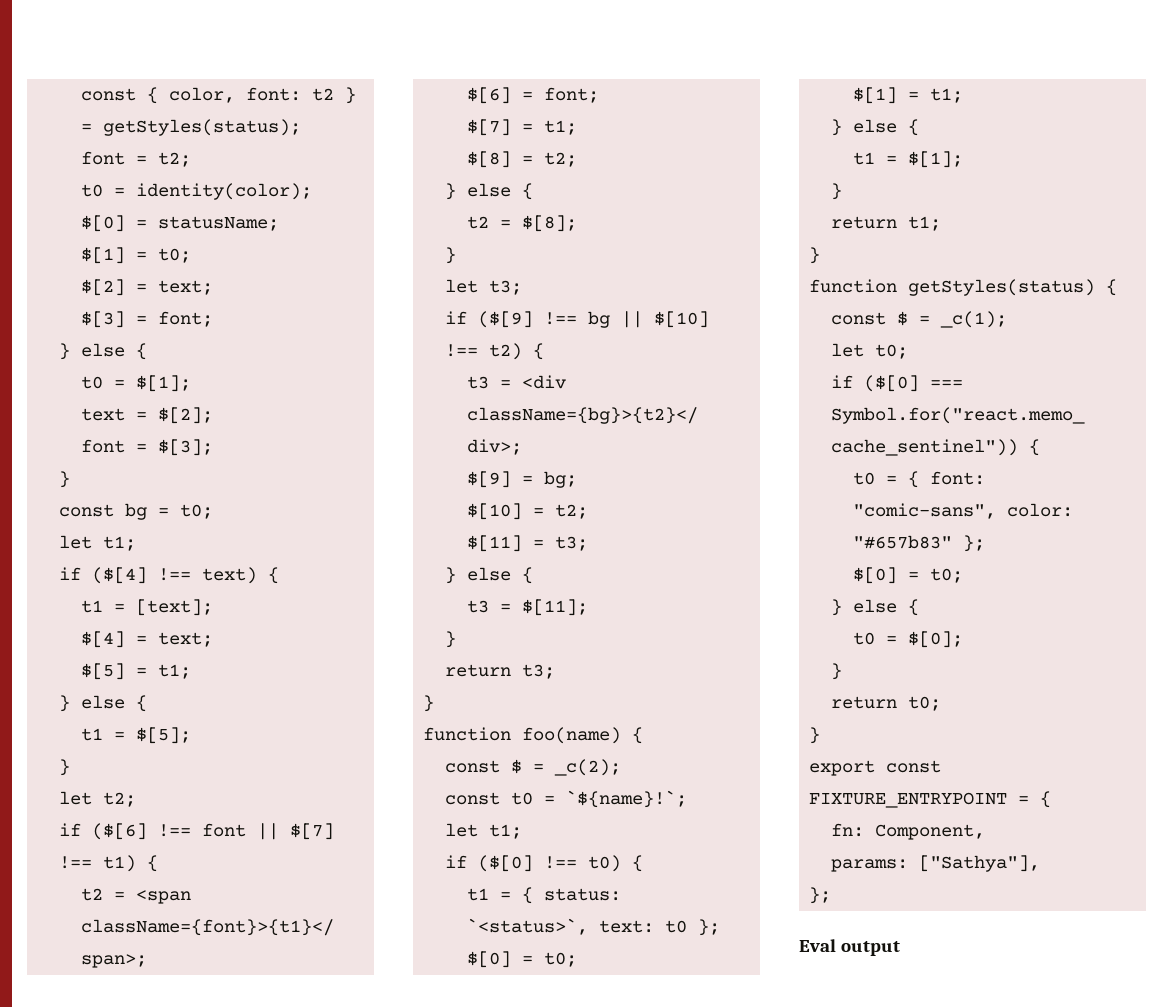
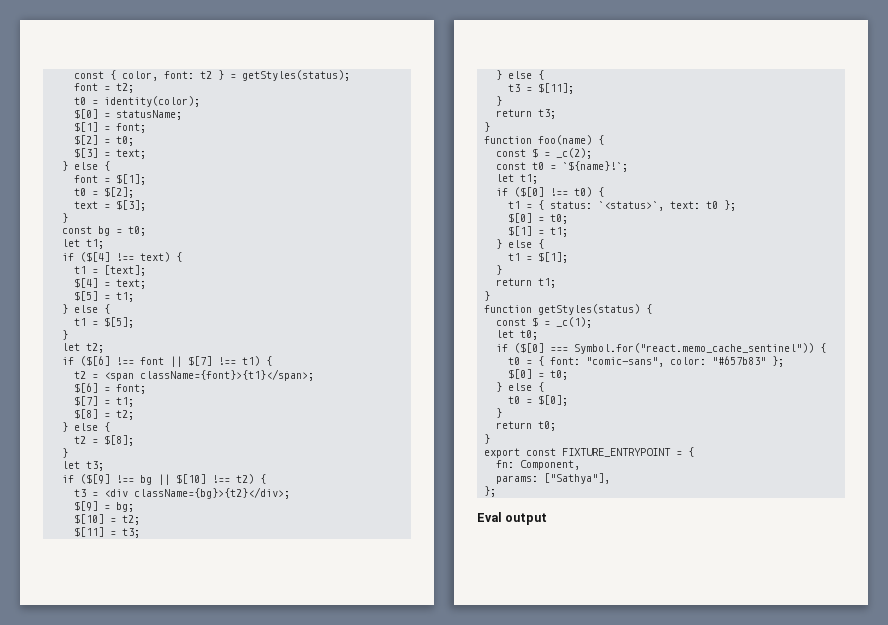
[157,248,191,263] t0; -> [115,123,146,133] font;
[157,280,213,295] text; -> [115,136,134,146] t0;
[157,311,213,327] [58,343,147,360] [80,375,191,392] [80,408,125,421] font; // } else { // t0 = $[1]; // text -> [115,149,146,159] [61,161,110,171] [73,174,146,185] [73,188,86,196] text; // } else { // font = $[1]; // t0
[80,439,125,453] font -> [73,201,98,209] text

